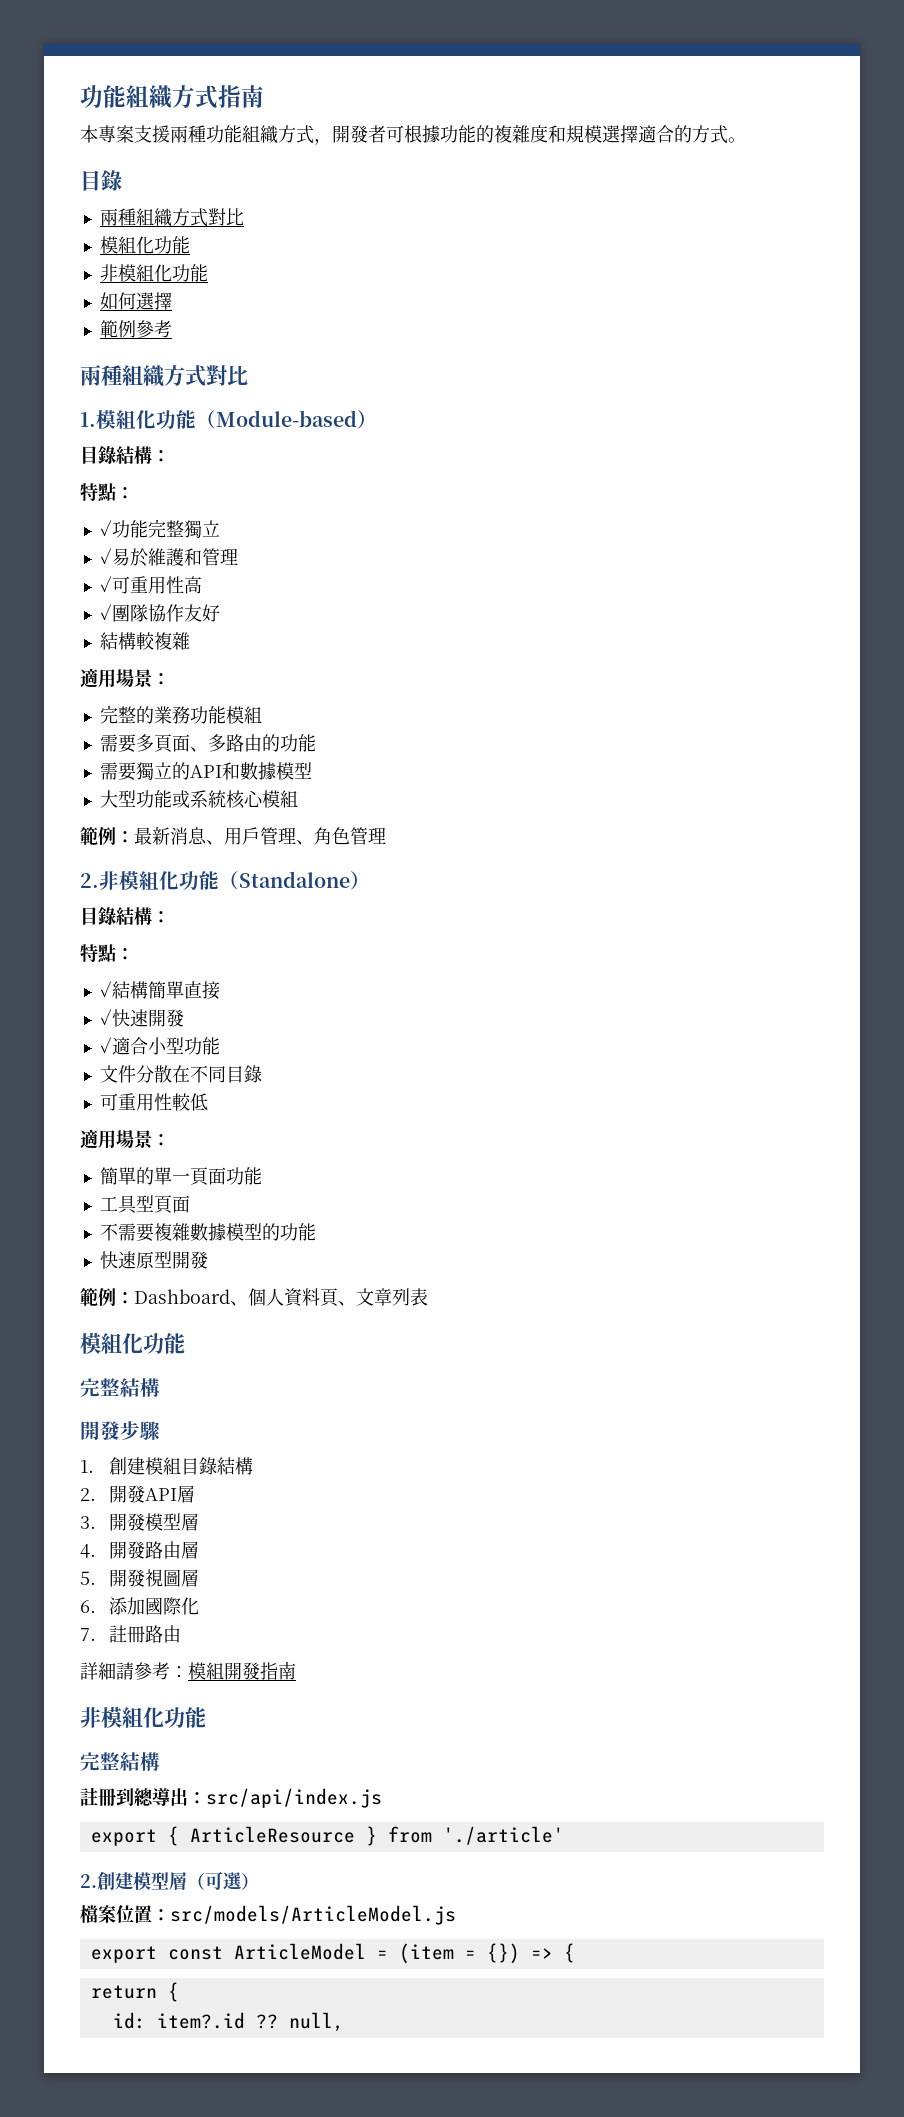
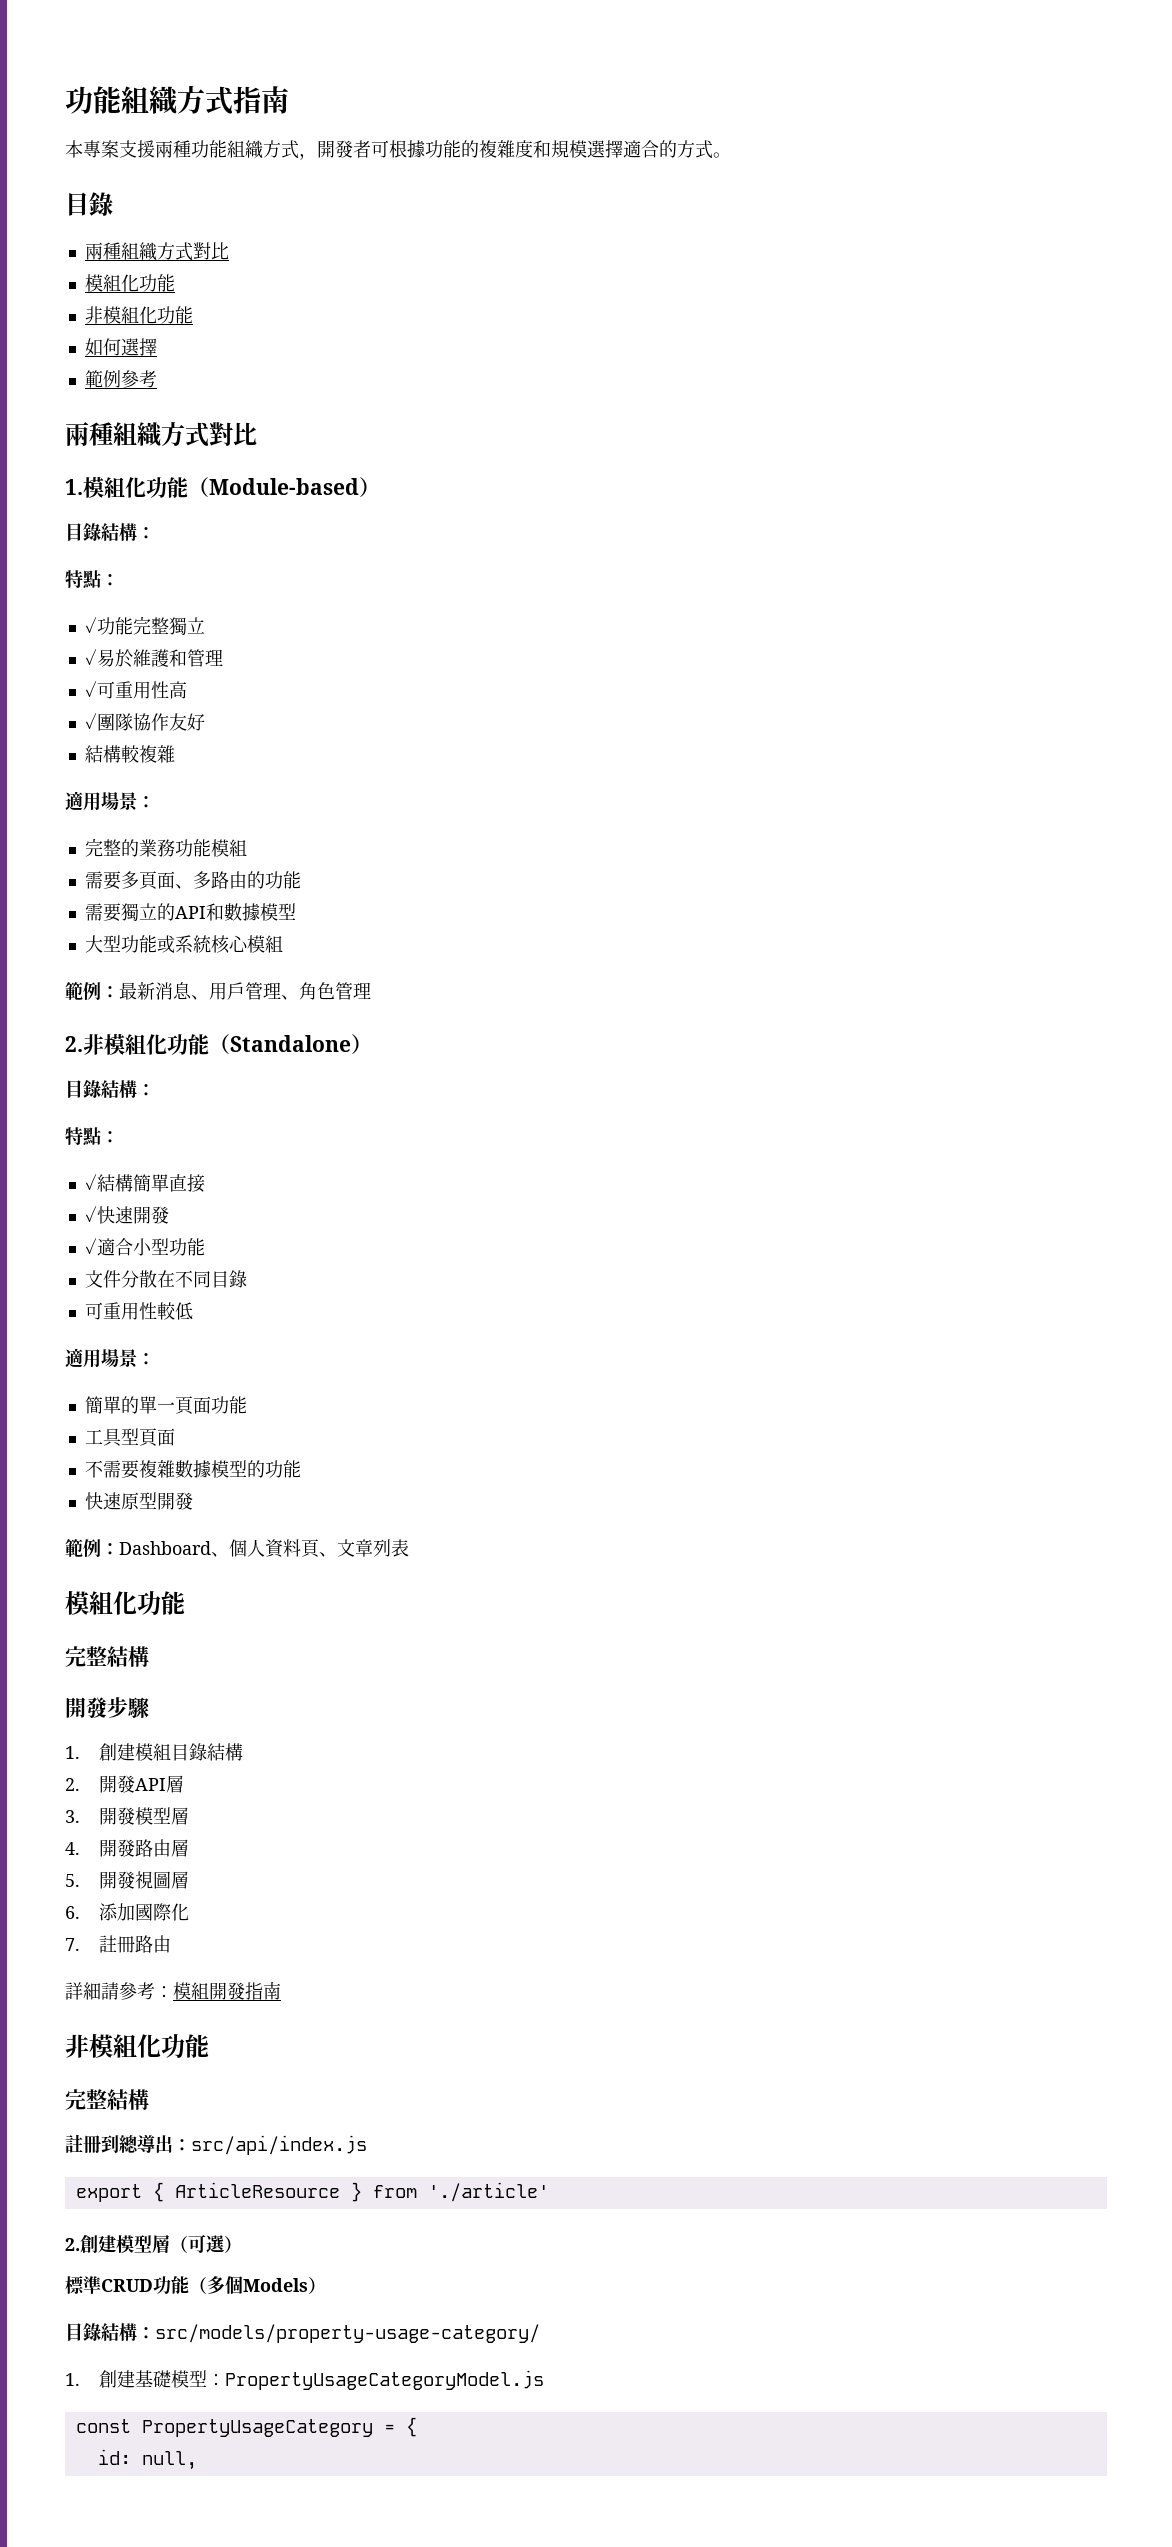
[80,1905,456,1925] [90,1943,575,1964] [90,1985,157,1999] 檔案位置：src/models/ArticleModel.js // export const ArticleModel = (item = {}) => { // return -> [65,2276,326,2294] [65,2323,540,2343] [65,2370,544,2390] [75,2419,395,2437] 標準CRUD功能（多個Models） // 目錄結構：src/models/property-usage-category/ // 1.創建基礎模型：PropertyUsageCategoryModel.js // const PropertyUsageCategory =
[156,2012,278,2029] item?.id ?? -> (131, 2457) none

